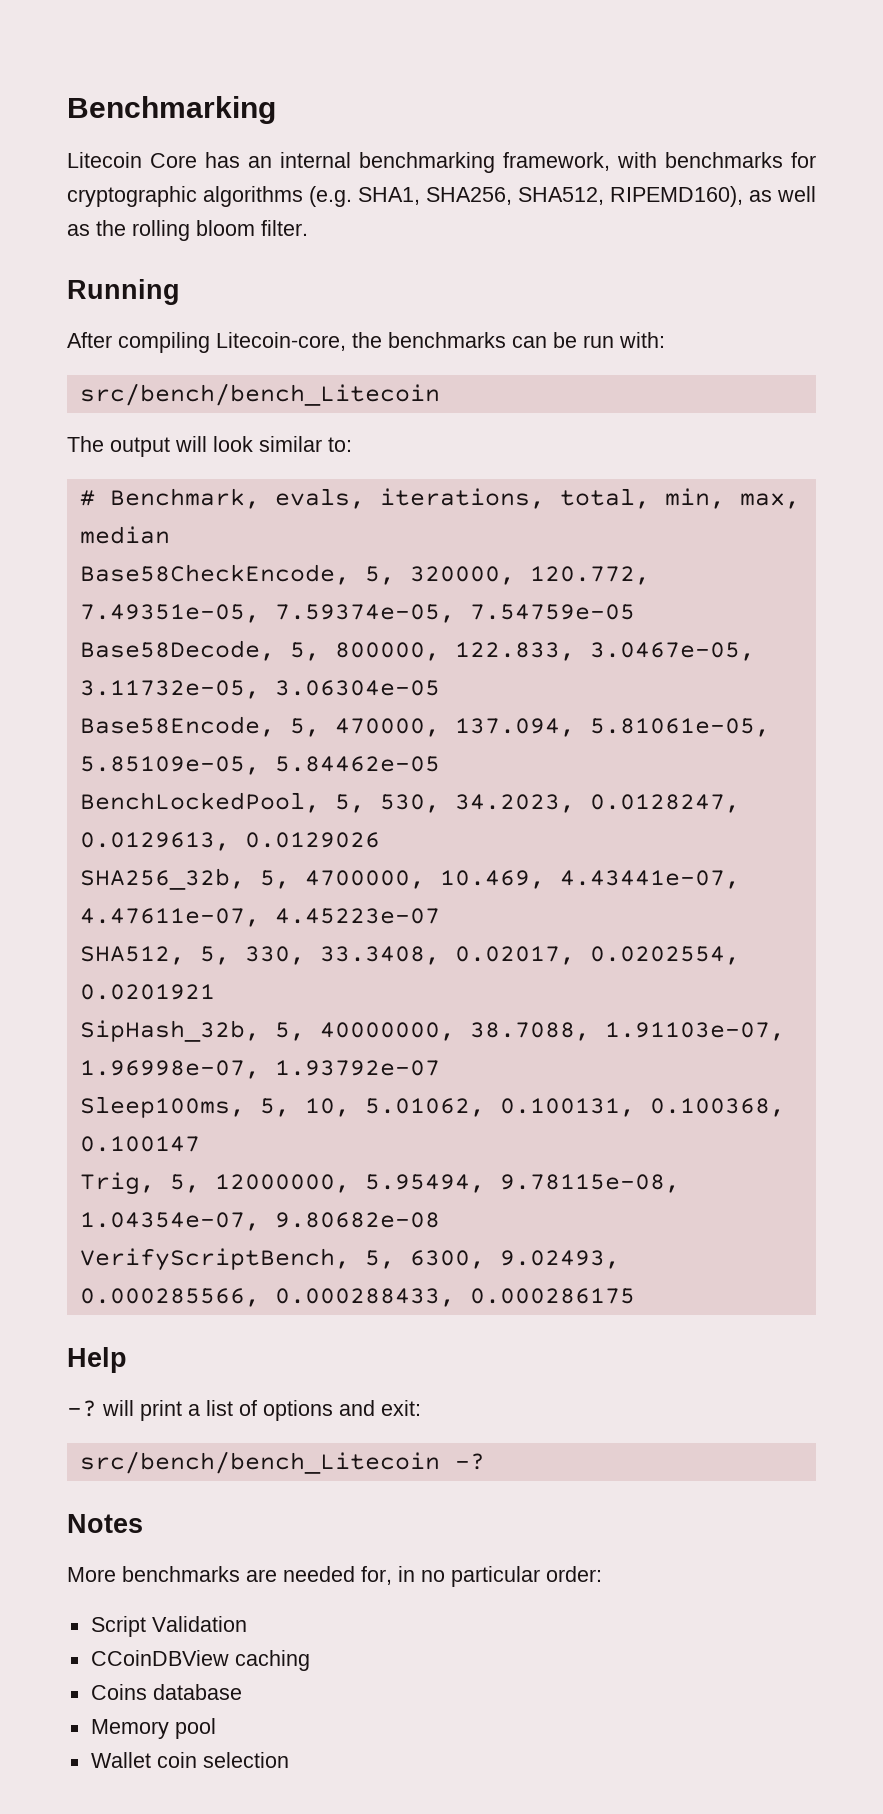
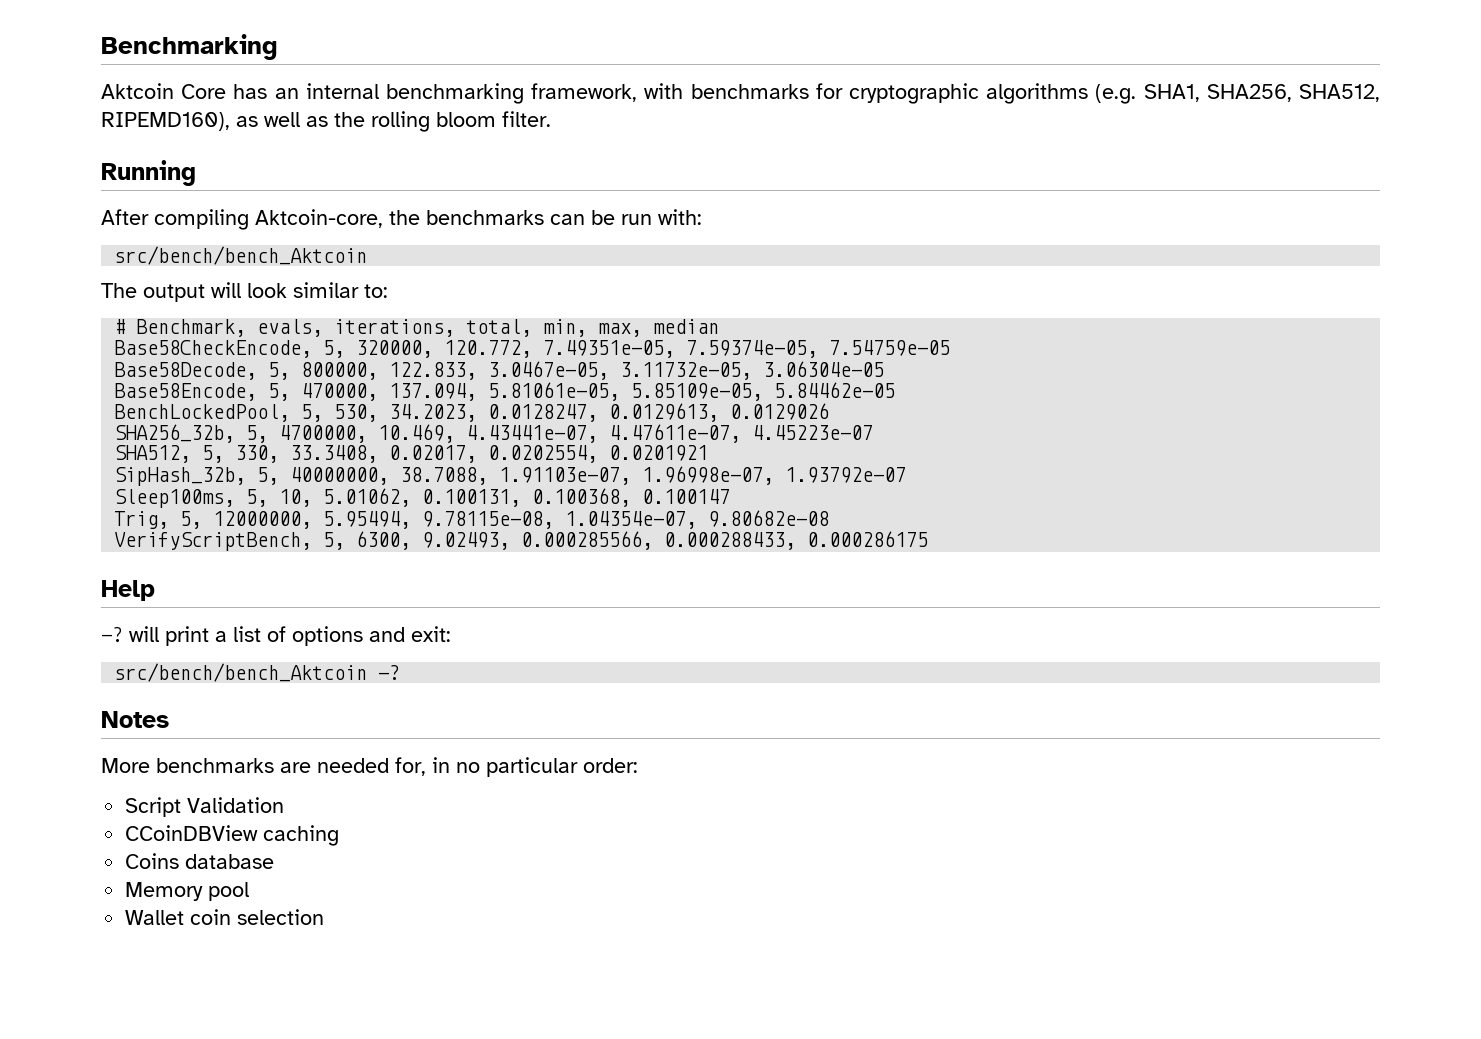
[67,152,142,168] Litecoin -> [101,83,174,99] Aktcoin
[216,332,346,351] Litecoin-core, -> [255,209,383,228] Aktcoin-core,
[79,383,440,406] src/bench/bench_Litecoin -> [114,246,368,265] src/bench/bench_Aktcoin
[79,1451,440,1474] src/bench/bench_Litecoin -> [114,663,368,682] src/bench/bench_Aktcoin

